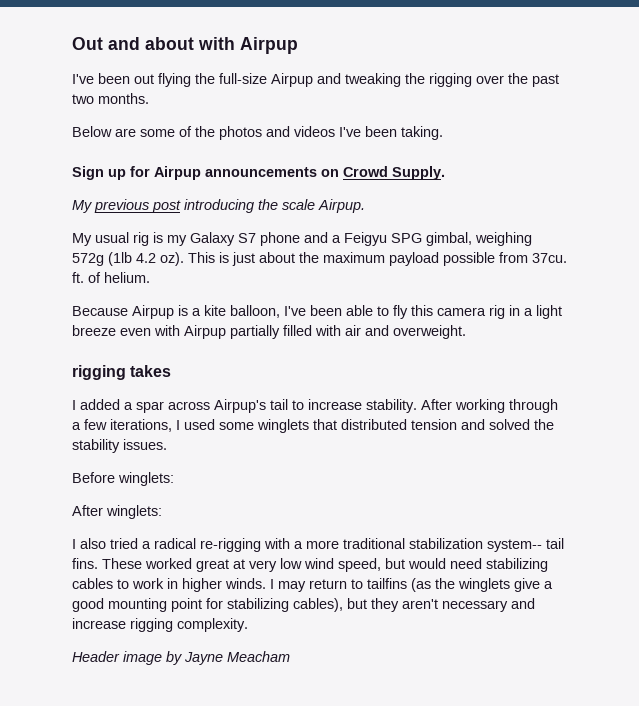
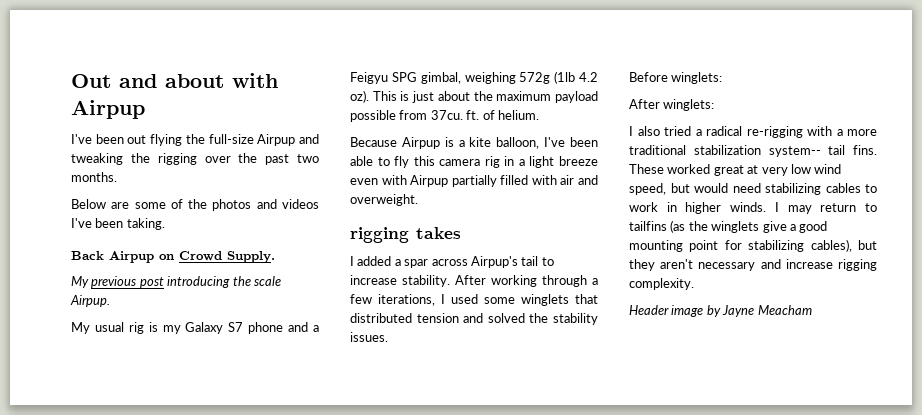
[72,166,317,180] Sign up for Airpup announcements -> [71,251,154,263] Back Airpup

